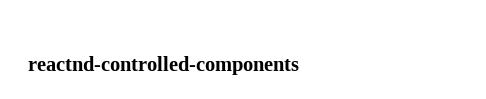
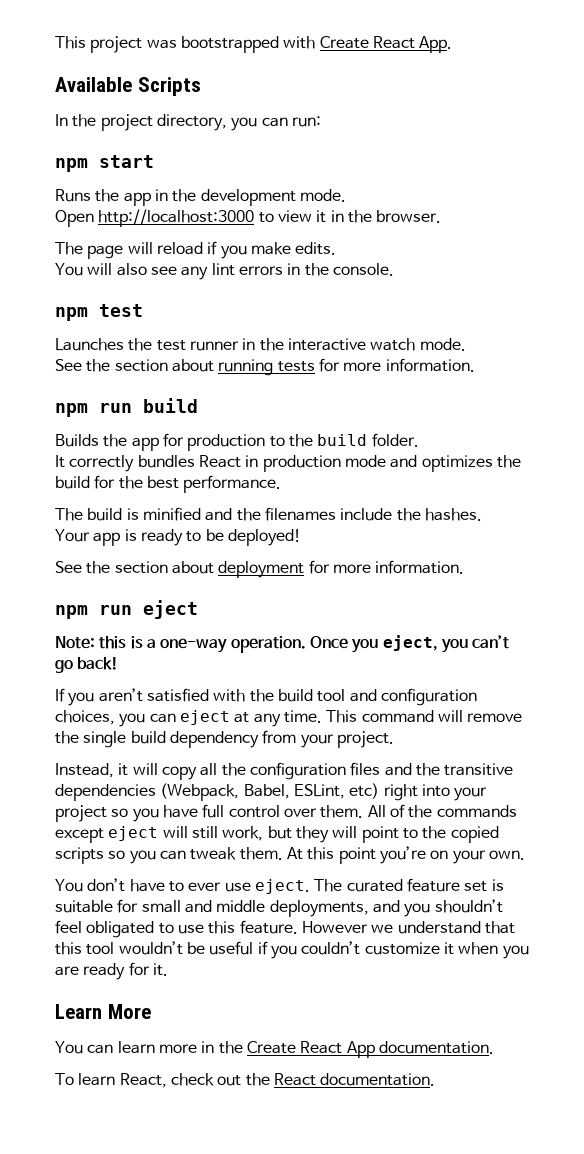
[28,56,299,75] reactnd-controlled-components -> [55,36,453,53] [55,77,201,96] [55,114,321,131] [55,155,154,172] [55,189,346,206] [55,209,442,227] [55,241,337,259] [55,263,394,280] [55,304,143,321] [55,338,466,351] [55,358,475,376] [55,398,198,417] [55,433,419,451] [55,455,521,472] [55,475,282,493] [55,507,482,521] [55,529,301,546] [55,560,465,578] [55,600,198,619] [55,635,510,653] [55,657,119,673] [55,688,477,706] [55,710,523,727] [55,730,394,748] [55,762,514,780] [55,783,488,801] [55,804,517,822] [55,826,499,843] [55,846,525,864] [55,878,504,894] [55,899,503,917] [55,920,515,938] [55,941,529,959] [55,962,168,980] [55,1004,151,1019] [55,1041,494,1058] [55,1073,436,1088] This project was bootstrapped with Create React App. // Available Scripts // In the project directory, you can run: // npm start // Runs the app in the development mode. // Open http://localhost:3000 to view it in the browser. // The page will reload if you make edits. // You will also see any lint errors in the console. // npm test // Launches the test runner in the interactive watch mode. // See the section about running tests for more information. // npm run build // Builds the app for production to the build folder. // It correctly bundles React in production mode and optimizes the build for the best performance. // The build is minified and the filenames include the hashes. // Your app is ready to be deployed! // See the section about deployment for more information. // npm run eject // Note: this is a one-way operation. Once you eject, you can’t go back! // If you aren’t satisfied with the build tool and configuration choices, you can eject at any time. This command will remove the single build dependency from your project. // Instead, it will copy all the configuration files and the transitive dependencies (Webpack, Babel, ESLint, etc) right into your project so you have full control over them. All of the commands except eject will still work, but they will point to the copied scripts so you can tweak them. At this point you’re on your own. // You don’t have to ever use eject. The curated feature set is suitable for small and middle deployments, and you shouldn’t feel obligated to use this feature. However we understand that this tool wouldn’t be useful if you couldn’t customize it when you are ready for it. // Learn More // You can learn more in the Create React App documentation. // To learn React, check out the React documentation.

